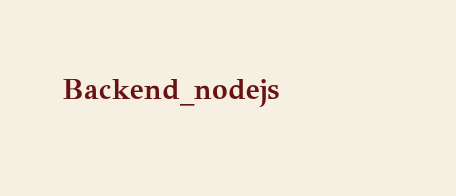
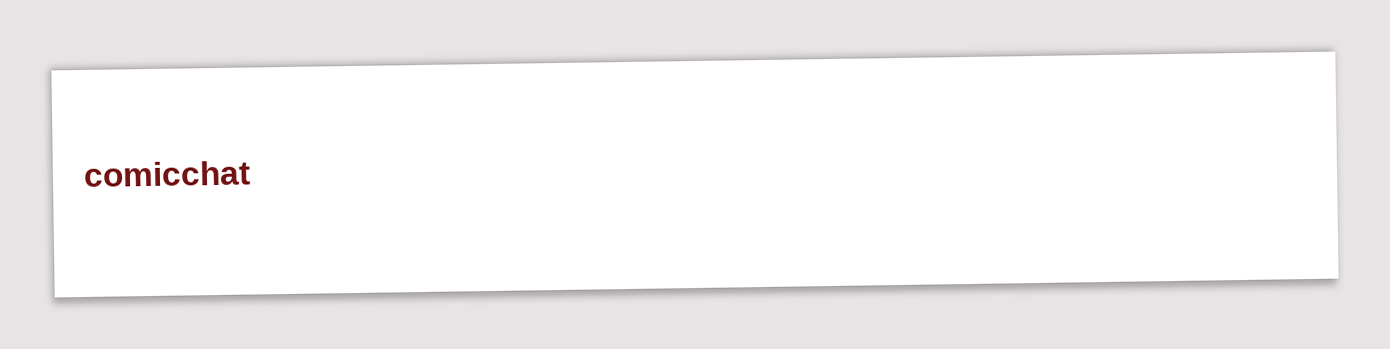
[62,79,279,107] Backend_nodejs -> [83,160,251,187] comicchat

